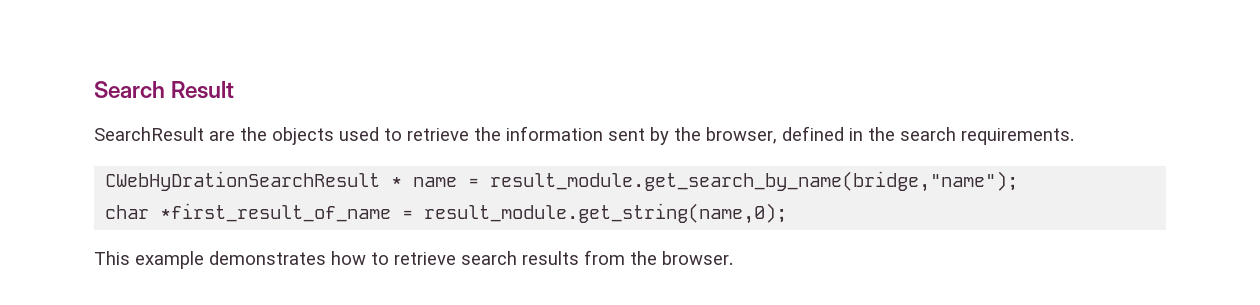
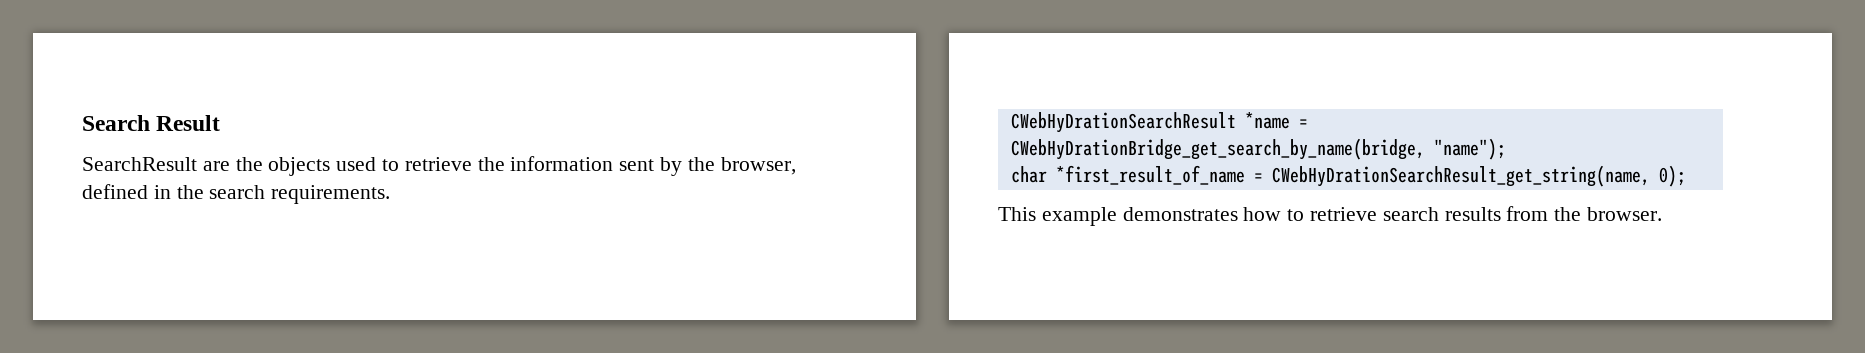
[391,171,1019,192] * name = result_module.get_search_by_name(bridge,"name"); -> [1244,112,1308,129] [1010,138,1506,160] *name = CWebHyDrationBridge_get_search_by_name(bridge, "name");
[424,203,788,224] result_module.get_string(name,0); -> [1271,165,1686,187] CWebHyDrationSearchResult_get_string(name, 0);

